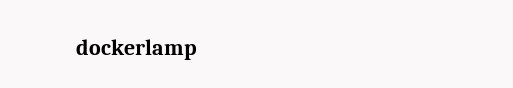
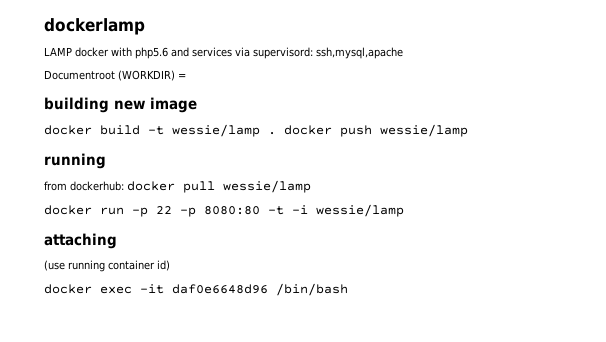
(197, 49) none -> [44,47,403,59] [44,70,186,81] [44,97,197,113] [44,124,468,137] [44,153,106,169] [44,180,311,193] [44,204,404,217] [44,233,117,249] [44,260,170,272] [44,283,348,296] // LAMP docker with php5.6 and services via supervisord: ssh,mysql,apache // Documentroot (WORKDIR) = // building new image // docker build -t wessie/lamp . docker push wessie/lamp // running // from dockerhub: docker pull wessie/lamp // docker run -p 22 -p 8080:80 -t -i wessie/lamp // attaching // (use running container id) // docker exec -it daf0e6648d96 /bin/bash

